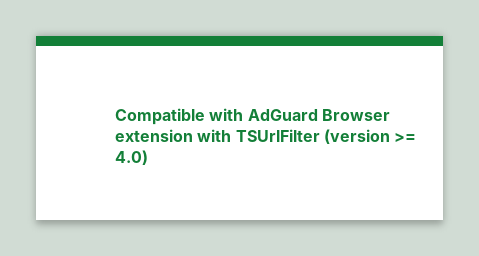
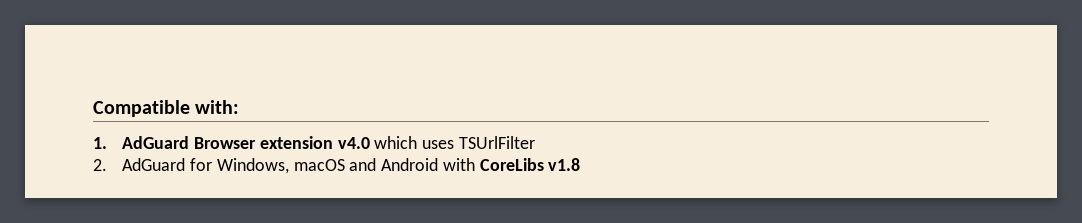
[209,108,244,121] with -> [195,100,240,114] [93,137,107,149] with: // 1.
[197,129,417,144] [115,150,148,165] with TSUrlFilter (version >= 4.0) -> [337,136,535,149] [93,158,581,174] v4.0 which uses TSUrlFilter // 2. AdGuard for Windows, macOS and Android with CoreLibs v1.8

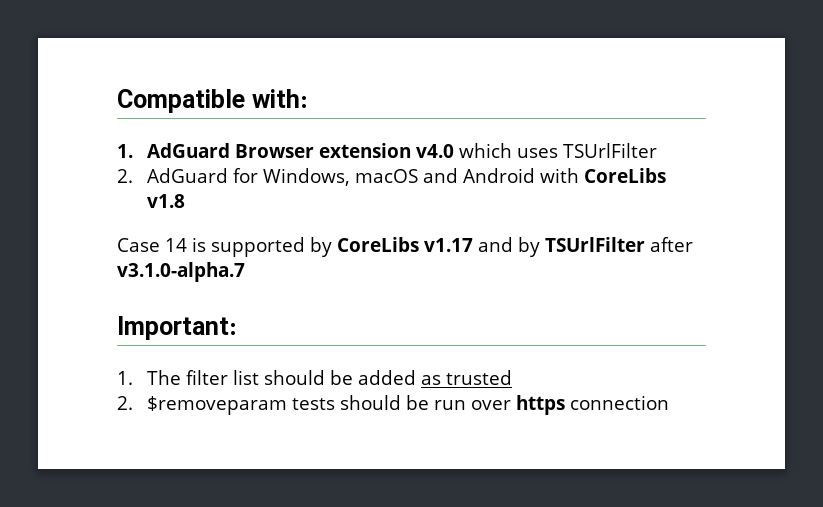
(581, 164) none -> [117,237,693,257] [117,262,245,282] [117,316,237,340] [117,370,512,385] [117,395,669,415] // Case 14 is supported by CoreLibs v1.17 and by TSUrlFilter after v3.1.0-alpha.7 // Important: // 1. The filter list should be added as trusted // 2. $removeparam tests should be run over https connection

